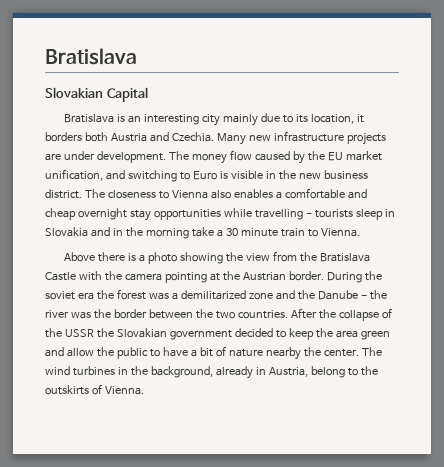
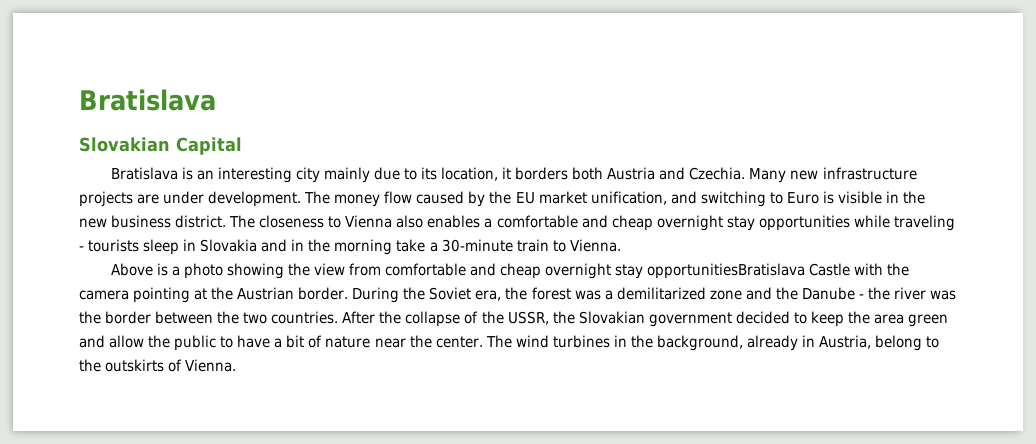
[254,209,303,220] travelling -> [893,215,955,231] traveling
[225,228,278,237] 30 minute -> [441,239,513,252] 30-minute
[97,252,125,262] there -> (153, 269) none
[299,252,370,262] the Bratislava -> [384,263,806,279] comfortable and cheap overnight stay opportunitiesBratislava
[45,291,94,300] soviet era -> [429,287,502,301] Soviet era,
[64,329,94,338] USSR -> [507,311,549,325] USSR,
[265,347,301,360] nearby -> [374,338,406,348] near

